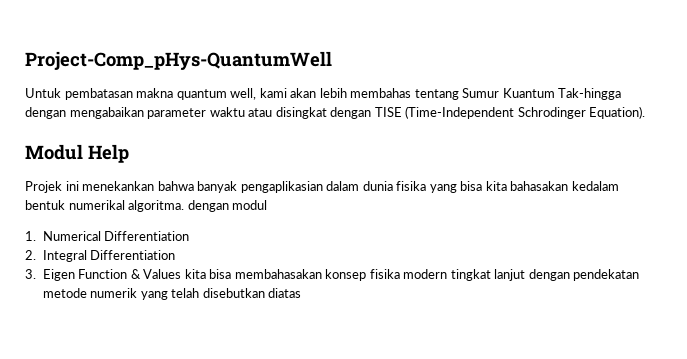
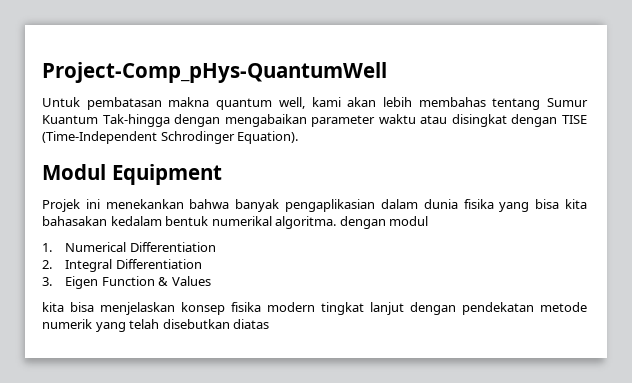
[88,144,129,163] Help -> [111,164,222,185] Equipment
(182, 274) none -> (211, 281) //
[234,269,322,279] membahasakan -> [100,302,175,315] menjelaskan

